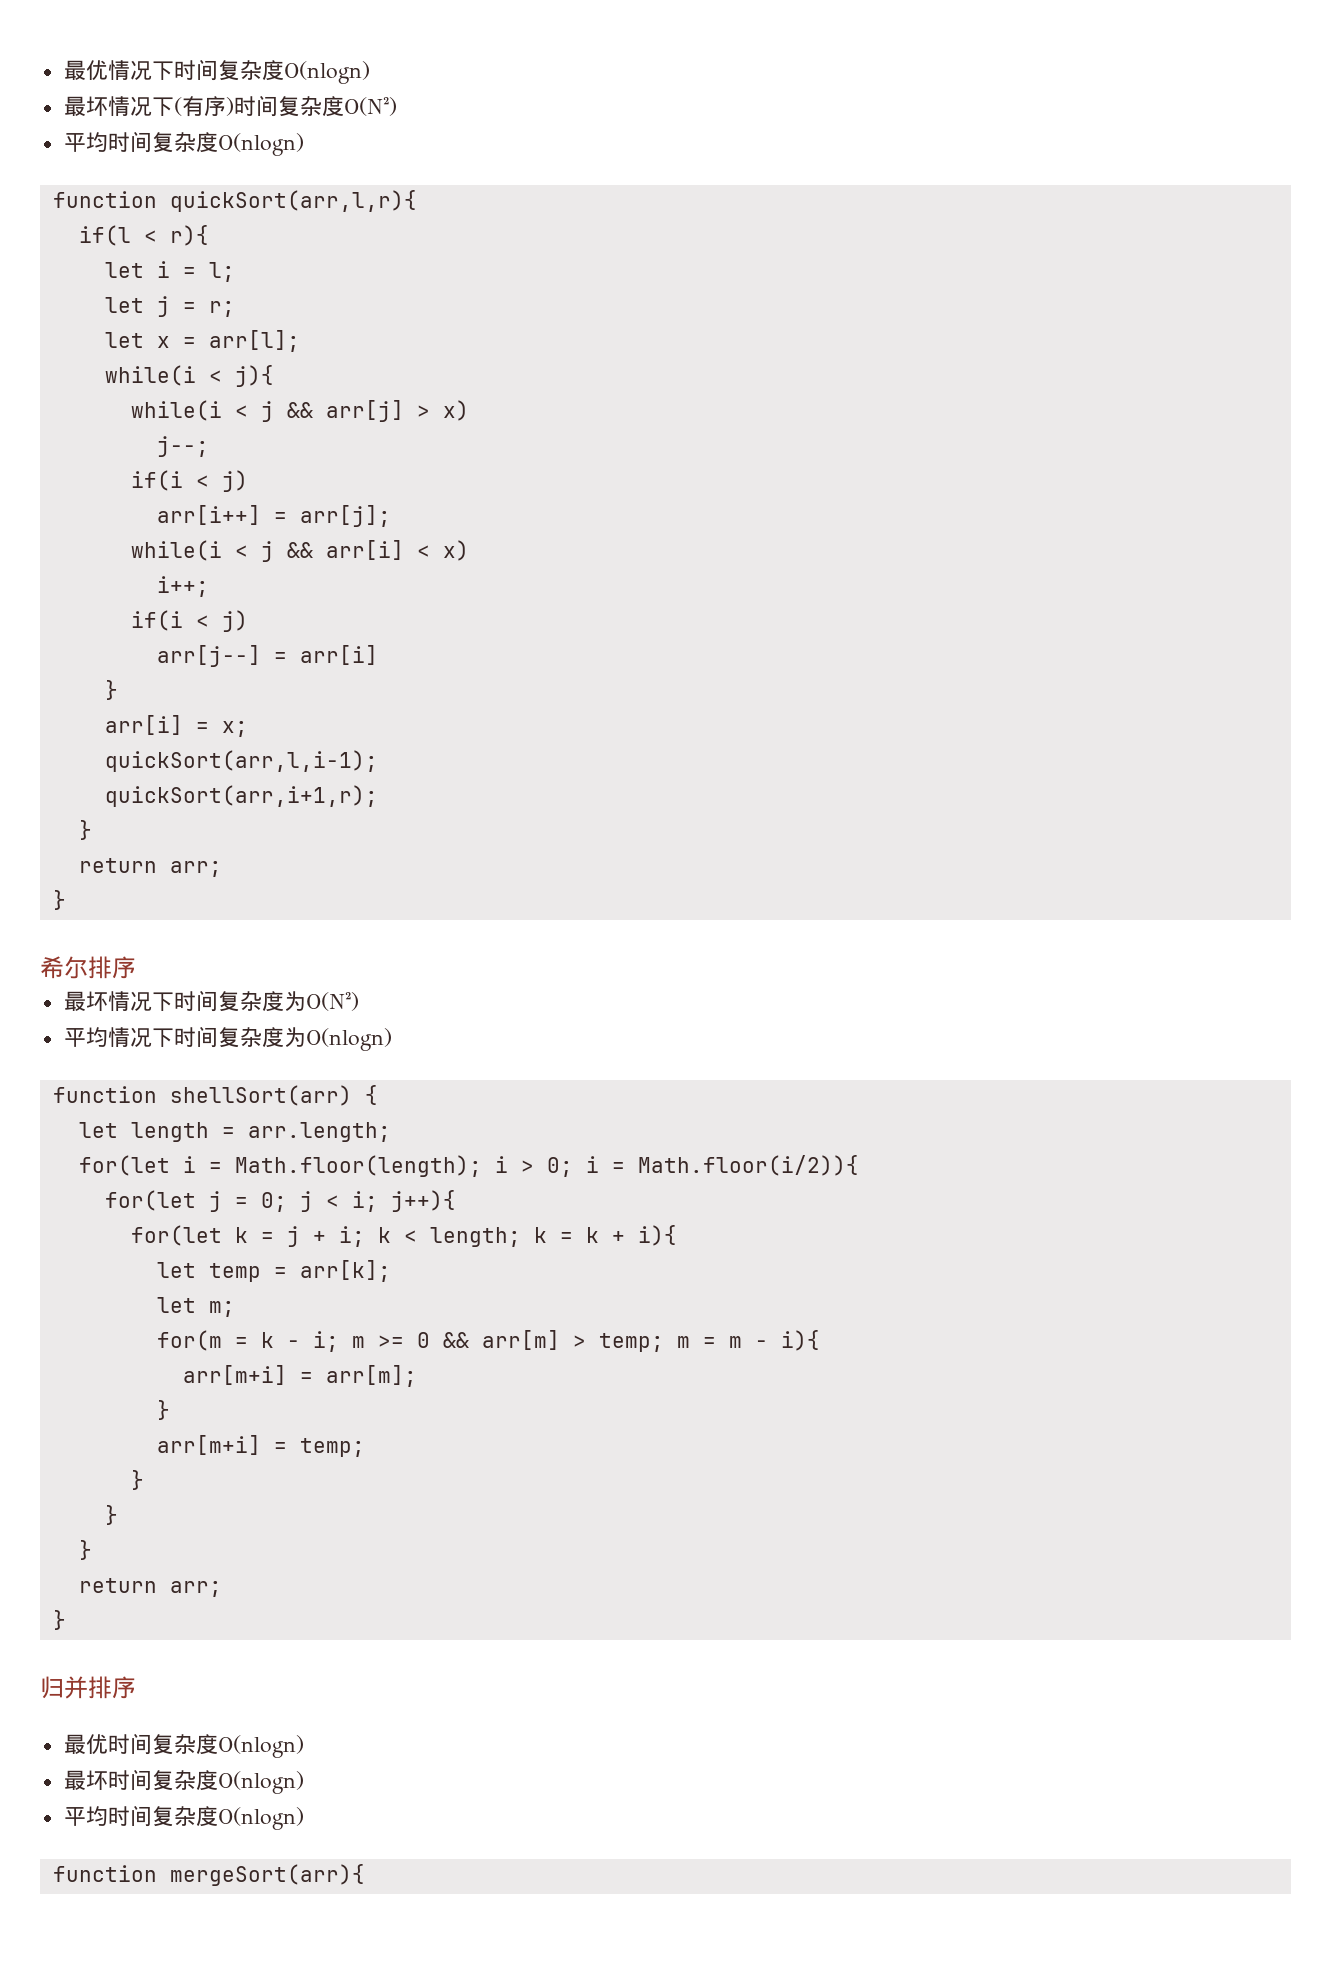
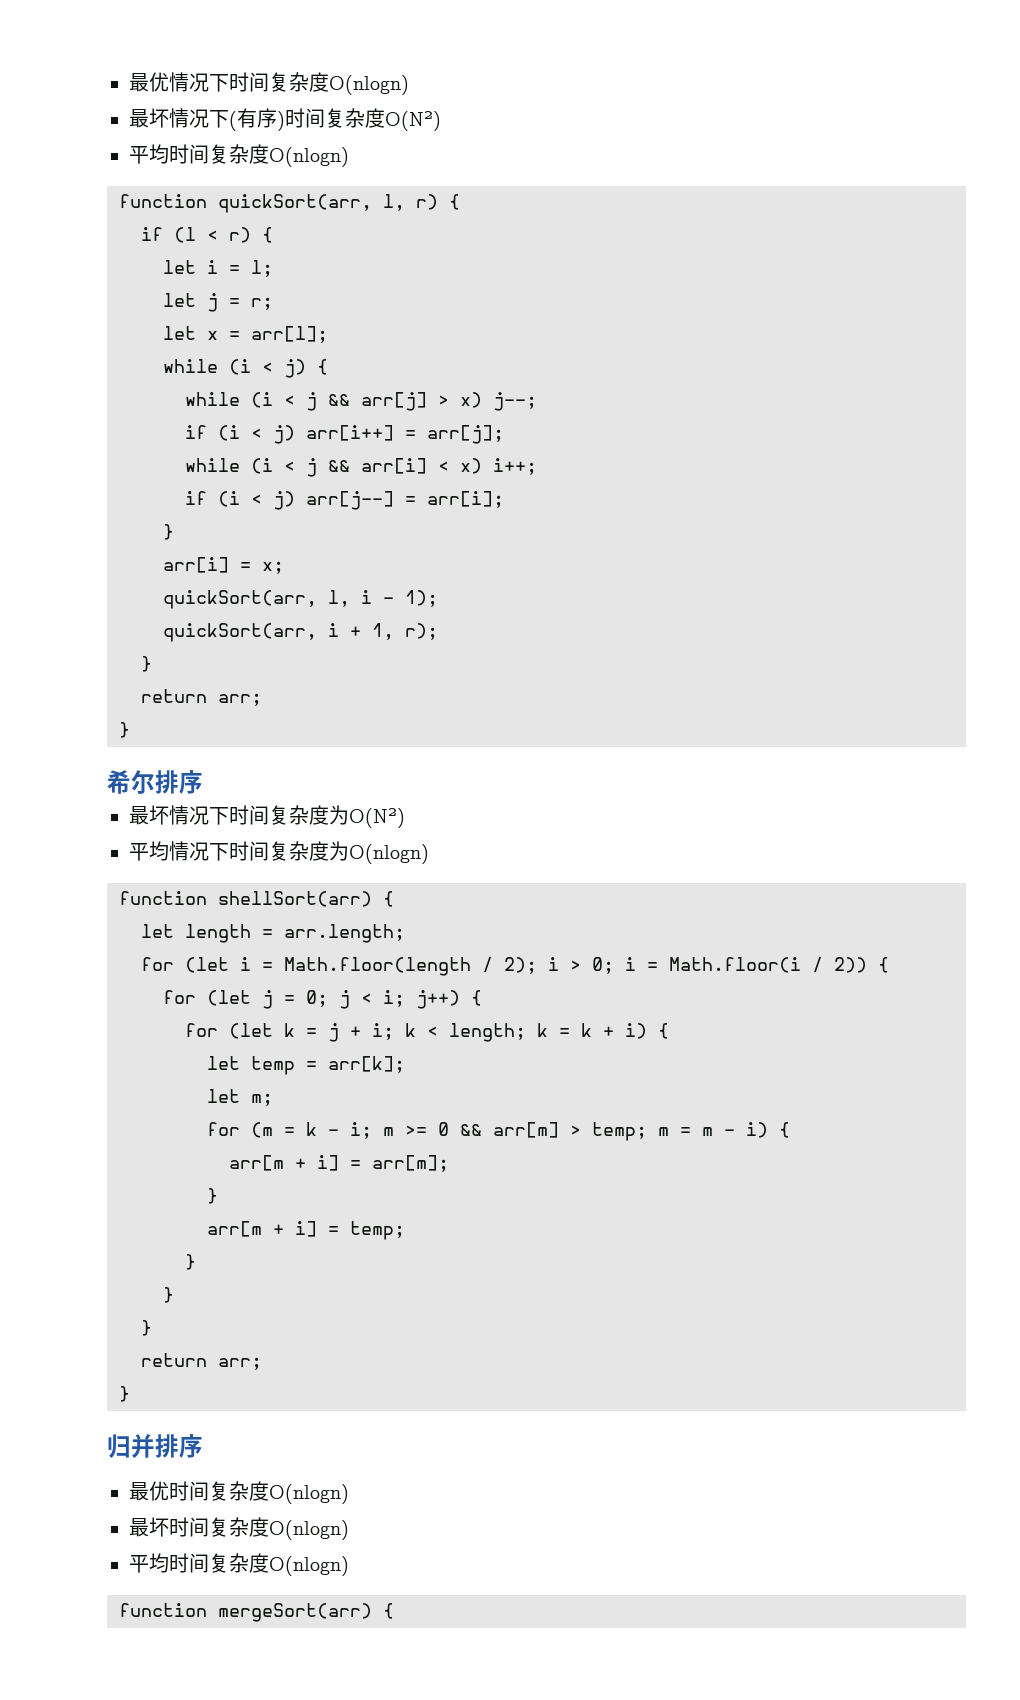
[169,190,417,212] [78,225,209,246] quickSort(arr,l,r){ // if(l < r){ -> [218,194,460,213] [141,227,273,243] quickSort(arr, l, r) { // if (l < r) {
[104,365,274,387] [130,400,222,421] while(i < j){ // while(i -> [163,359,328,378] [185,392,273,408] while (i < j) { // while (i
(469, 410) // -> (482, 400) none
[130,470,248,492] if(i < j) // -> [185,425,295,444] if (i < j)
[130,540,222,561] while(i -> [185,458,273,474] while (i
(469, 550) // -> (482, 466) none
[130,610,248,632] if(i < j) // -> [185,491,295,510] if (i < j)
[299,645,378,665] arr[i] -> [427,491,504,508] arr[i];
[104,750,378,772] [104,785,378,807] quickSort(arr,l,i-1); // quickSort(arr,i+1,r); -> [163,590,438,609] [163,623,438,642] quickSort(arr, l, i - 1); // quickSort(arr, i + 1, r);
[78,1155,482,1177] for(let i = Math.floor(length); -> [141,957,537,976] for (let i = Math.floor(length / 2);
[637,1155,859,1176] [104,1190,196,1211] Math.floor(i/2)){ // for(let -> [669,957,889,973] [163,990,251,1006] Math.floor(i / 2)) { // for (let
[390,1190,456,1212] [130,1225,222,1246] j++){ // for(let -> [416,990,482,1009] [185,1023,273,1039] j++) { // for (let
[637,1225,677,1246] i){ -> [625,1023,669,1039] i) {
[156,1330,222,1351] for(m -> [207,1122,273,1138] for (m
[780,1330,820,1351] [182,1365,287,1385] i){ // arr[m+i] -> [746,1122,790,1138] [229,1155,339,1171] i) { // arr[m + i]
[156,1435,261,1455] arr[m+i] -> [207,1221,317,1237] arr[m + i]
[169,1864,365,1886] mergeSort(arr){ -> [218,1603,394,1622] mergeSort(arr) {

